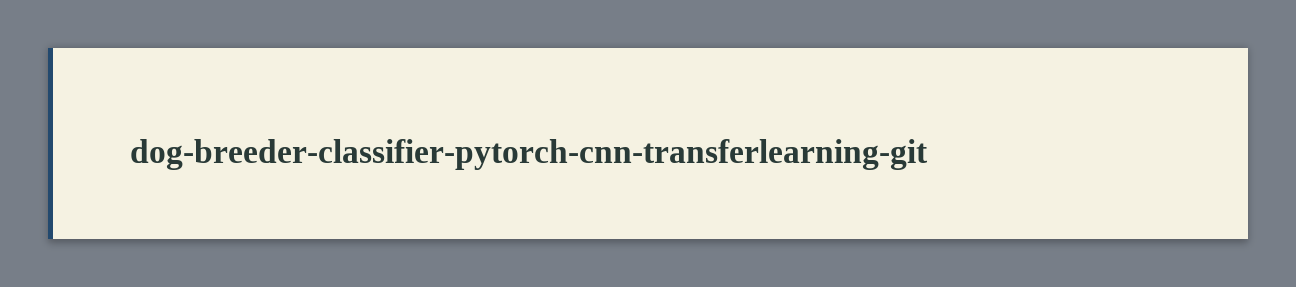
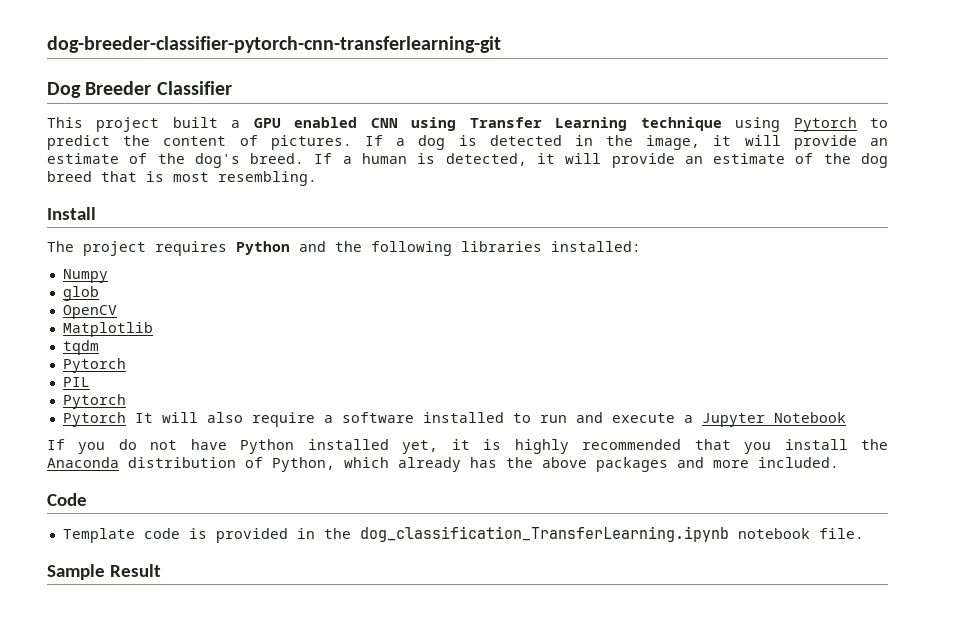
(928, 154) none -> [47,81,232,98] [47,117,888,132] [47,135,888,150] [47,153,888,168] [47,171,317,186] [47,207,96,220] [47,241,641,256] [62,269,108,283] [62,286,99,301] [62,305,117,319] [62,322,153,337] [62,340,99,355] [62,358,126,373] [62,377,90,387] [62,394,126,409] [62,412,846,427] [47,439,888,454] [47,457,839,472] [47,493,87,506] [62,526,864,543] [47,564,161,580] // Dog Breeder Classifier // This project built a GPU enabled CNN using Transfer Learning technique using Pytorch to predict the content of pictures. If a dog is detected in the image, it will provide an estimate of the dog's breed. If a human is detected, it will provide an estimate of the dog breed that is most resembling. // Install // The project requires Python and the following libraries installed: // Numpy // glob // OpenCV // Matplotlib // tqdm // Pytorch // PIL // Pytorch // Pytorch It will also require a software installed to run and execute a Jupyter Notebook // If you do not have Python installed yet, it is highly recommended that you install the Anaconda distribution of Python, which already has the above packages and more included. // Code // Template code is provided in the dog_classification_TransferLearning.ipynb notebook file. // Sample Result

